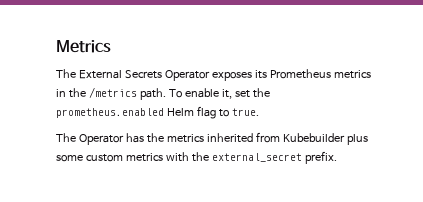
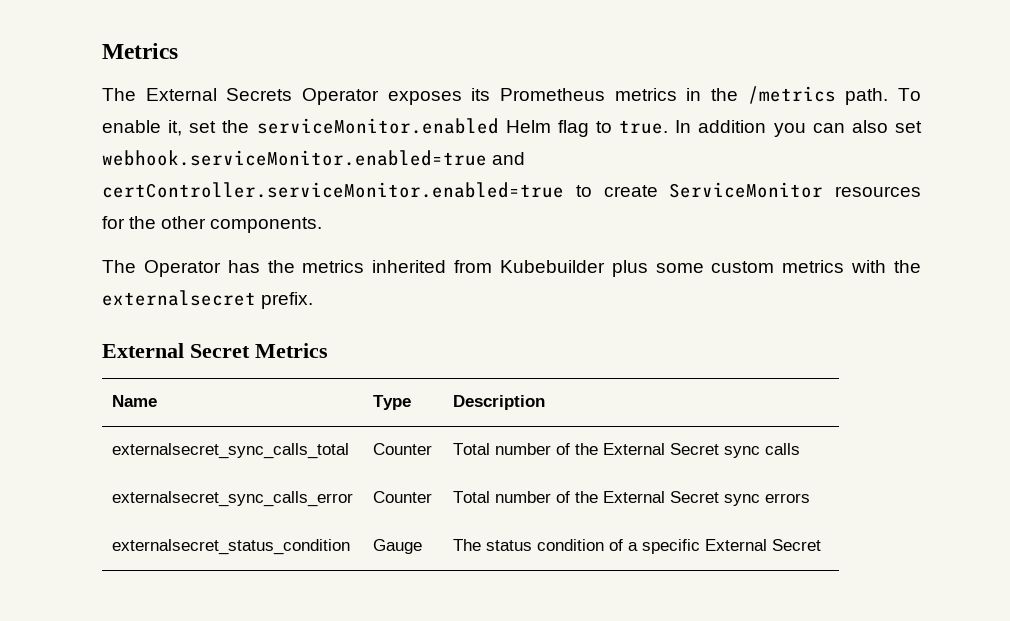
[56,108,164,118] prometheus.enabled -> [256,118,499,134] serviceMonitor.enabled
(259, 112) none -> [675,120,922,137] [102,150,526,166] [102,182,921,198] [102,216,323,233] In addition you can also set webhook.serviceMonitor.enabled=true and certController.serviceMonitor.enabled=true to create ServiceMonitor resources for the other components.
[211,153,302,162] external_secret -> [102,290,256,306] externalsecret
(337, 157) none -> [102,343,328,358] [111,395,157,407] [372,395,411,410] [452,395,545,410] [111,443,349,459] [372,443,432,455] [452,443,800,458] [111,491,353,507] [372,491,432,503] [452,491,810,506] [111,539,350,555] [372,539,422,554] [452,539,821,554] // External Secret Metrics // Name | Type | Description // externalsecret_sync_calls_total | Counter | Total number of the External Secret sync calls // externalsecret_sync_calls_error | Counter | Total number of the External Secret sync errors // externalsecret_status_condition | Gauge | The status condition of a specific External Secret

